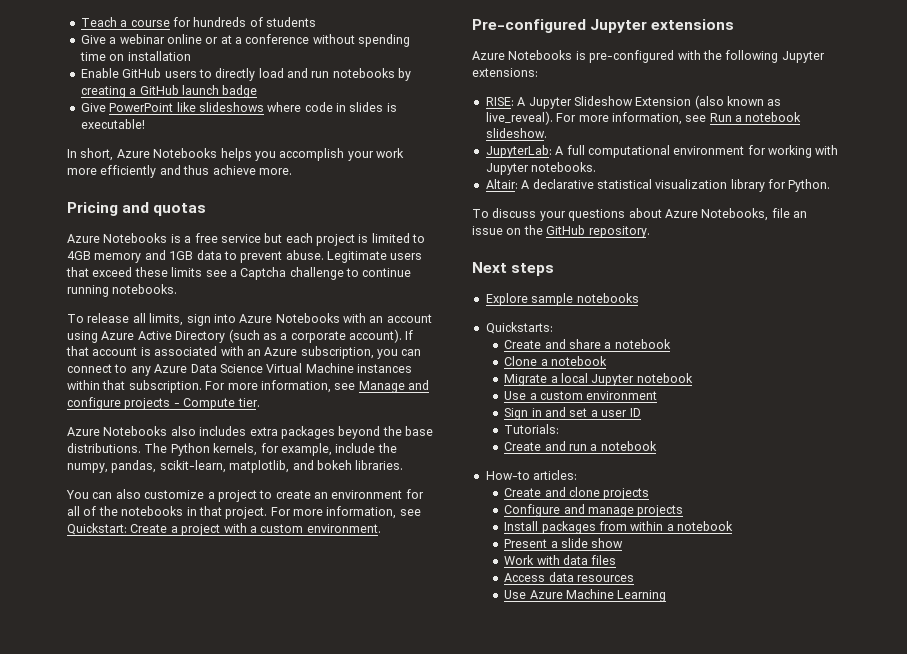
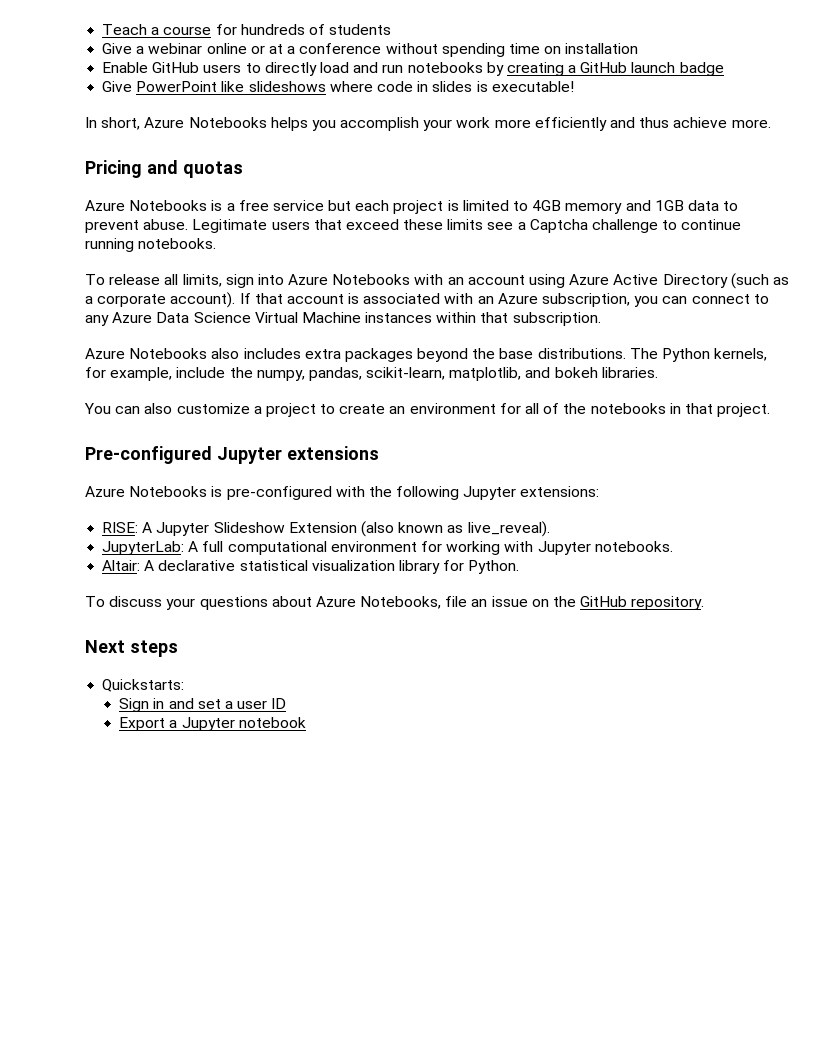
[205,380,429,393] [67,397,260,410] For more information, see Manage and configure projects - Compute tier. -> (601, 319) none
[270,506,421,519] [67,523,381,536] For more information, see Quickstart: Create a project with a custom environment. -> (771, 410) none
[556,112,802,125] [485,128,547,138] For more information, see Run a notebook slideshow. -> (550, 529) none
[485,293,639,306] [485,322,553,334] [504,339,671,349] [504,356,608,366] [504,373,693,386] [504,391,658,400] Explore sample notebooks // Quickstarts: // Create and share a notebook // Clone a notebook // Migrate a local Jupyter notebook // Use a custom environment -> [102,679,185,692] Quickstarts:
[504,424,560,434] [504,441,657,451] [485,470,578,480] [504,487,650,500] [504,504,684,517] [504,521,734,534] [504,538,624,548] [504,555,617,565] [504,572,635,582] [504,589,667,602] Tutorials: // Create and run a notebook // How-to articles: // Create and clone projects // Configure and manage projects // Install packages from within a notebook // Present a slide show // Work with data files // Access data resources // Use Azure Machine Learning -> [119,717,306,731] Export a Jupyter notebook

